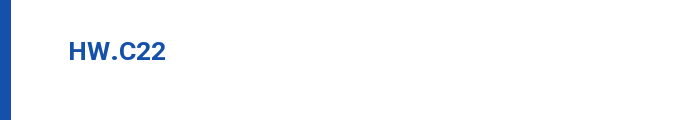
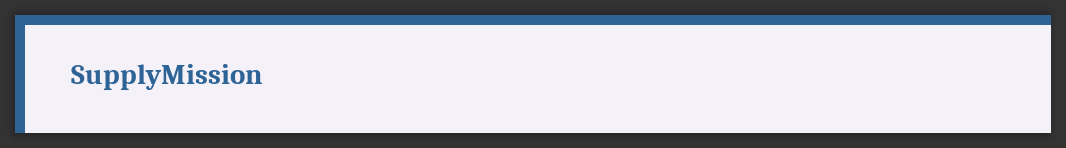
[68,42,166,60] HW.C22 -> [71,64,263,90] SupplyMission

